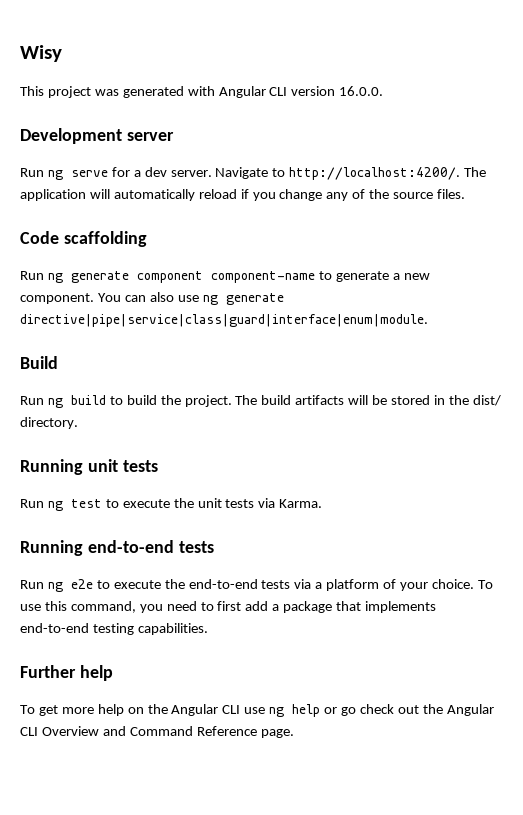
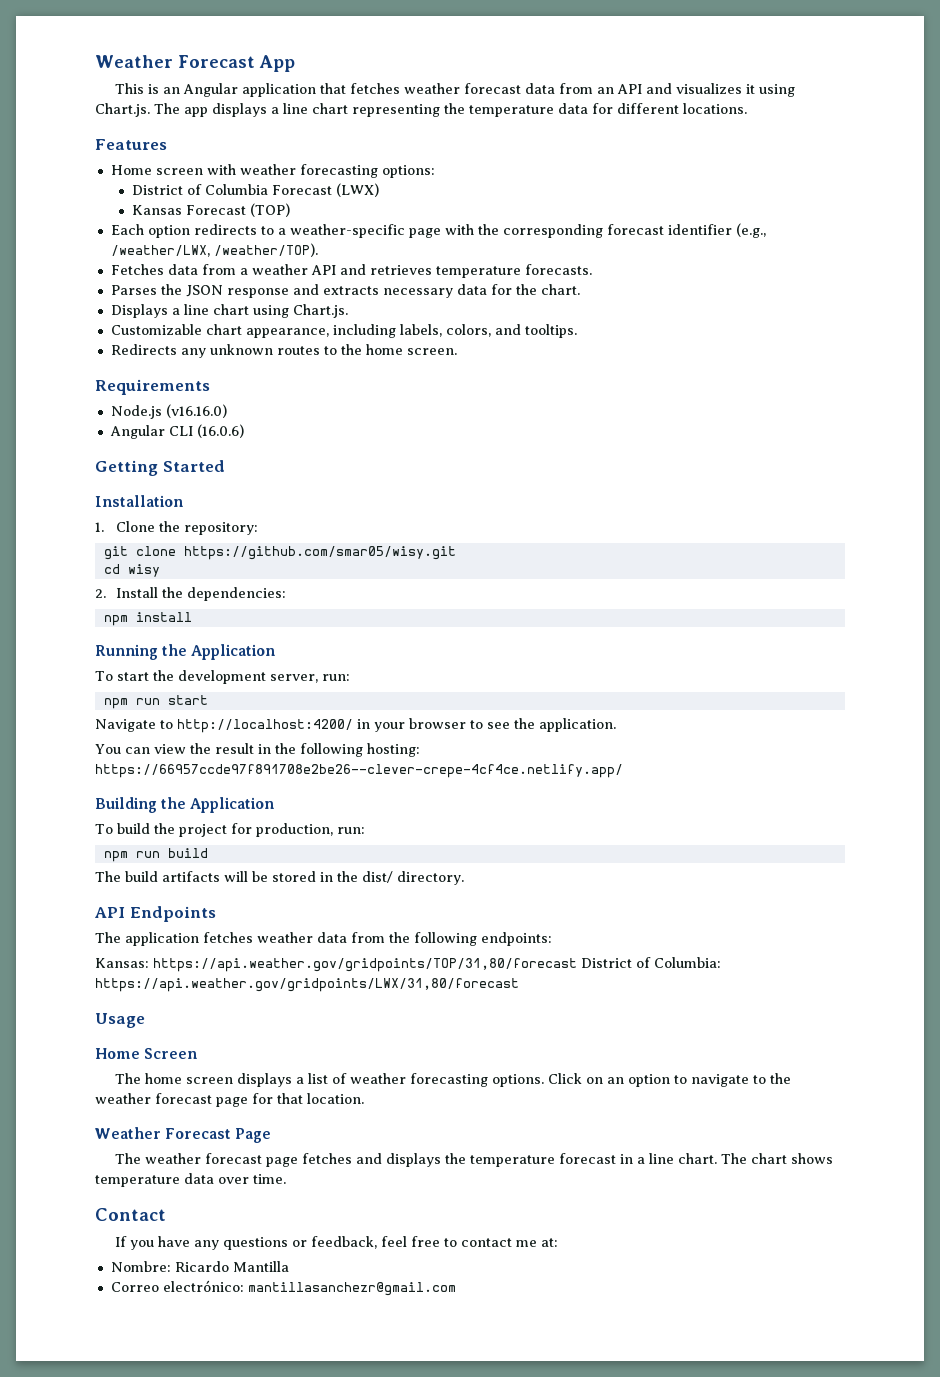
[20,45,62,62] [20,86,384,98] [20,128,174,144] [20,167,487,180] [20,189,466,201] [20,231,147,247] [20,271,430,283] [20,292,284,305] [20,314,428,327] [20,356,58,369] [20,395,232,408] Wisy // This project was generated with Angular CLI version 16.0.0. // Development server // Run ng serve for a dev server. Navigate to http://localhost:4200/. The application will automatically reload if you change any of the source files. // Code scaffolding // Run ng generate component component-name to generate a new component. You can also use ng generate directive|pipe|service|class|guard|interface|enum|module. // Build // Run ng build to build the project. -> [95,55,295,72] [114,83,795,97] [95,103,747,117] [95,139,167,150] [110,164,435,178] [131,183,379,197] [131,203,290,217] [110,223,766,238] [110,243,318,257] [110,264,592,278] [110,284,580,298] [110,304,348,318] [110,324,577,338] [110,344,457,358] [95,379,210,395] [110,404,227,419] [109,424,244,439] [95,460,225,476] [95,495,183,507] [95,521,258,535] [103,546,456,560] [103,564,160,577] [95,587,286,601] [103,612,192,626] [95,644,276,660] [95,670,350,684] [103,695,208,709] [95,718,616,733] [95,743,420,757] [95,764,623,778] [95,797,275,813] [95,823,365,837] [103,848,208,862] Weather Forecast App // This is an Angular application that fetches weather forecast data from an API and visualizes it using Chart.js. The app displays a line chart representing the temperature data for different locations. // Features // Home screen with weather forecasting options: // District of Columbia Forecast (LWX) // Kansas Forecast (TOP) // Each option redirects to a weather-specific page with the corresponding forecast identifier (e.g., /weather/LWX, /weather/TOP). // Fetches data from a weather API and retrieves temperature forecasts. // Parses the JSON response and extracts necessary data for the chart. // Displays a line chart using Chart.js. // Customizable chart appearance, including labels, colors, and tooltips. // Redirects any unknown routes to the home screen. // Requirements // Node.js (v16.16.0) // Angular CLI (16.0.6) // Getting Started // Installation // 1. Clone the repository: // git clone https://github.com/smar05/wisy.git // cd wisy // 2. Install the dependencies: // npm install // Running the Application // To start the development server, run: // npm run start // Navigate to http://localhost:4200/ in your browser to see the application. // You can view the result in the following hosting: https://66957ccde97f891708e2be26--clever-crepe-4cf4ce.netlify.app/ // Building the Application // To build the project for production, run: // npm run build //
[20,459,158,475] [20,498,323,511] [20,540,214,556] [20,579,493,592] [20,601,437,613] [20,623,208,635] [20,665,113,681] [20,704,494,717] [20,726,294,738] Running unit tests // Run ng test to execute the unit tests via Karma. // Running end-to-end tests // Run ng e2e to execute the end-to-end tests via a platform of your choice. To use this command, you need to first add a package that implements end-to-end testing capabilities. // Further help // To get more help on the Angular CLI use ng help or go check out the Angular CLI Overview and Command Reference page. -> [94,906,216,922] [95,932,552,946] [95,957,721,972] [95,978,519,992] [95,1013,145,1028] [95,1048,198,1059] [114,1073,791,1087] [95,1093,364,1107] [95,1127,272,1143] [114,1153,833,1167] [95,1173,286,1187] [95,1208,166,1221] [114,1236,558,1250] [110,1261,289,1272] [110,1280,456,1296] API Endpoints // The application fetches weather data from the following endpoints: // Kansas: https://api.weather.gov/gridpoints/TOP/31,80/forecast District of Columbia: https://api.weather.gov/gridpoints/LWX/31,80/forecast // Usage // Home Screen // The home screen displays a list of weather forecasting options. Click on an option to navigate to the weather forecast page for that location. // Weather Forecast Page // The weather forecast page fetches and displays the temperature forecast in a line chart. The chart shows temperature data over time. // Contact // If you have any questions or feedback, feel free to contact me at: // Nombre: Ricardo Mantilla // Correo electrónico: mantillasanchezr@gmail.com

